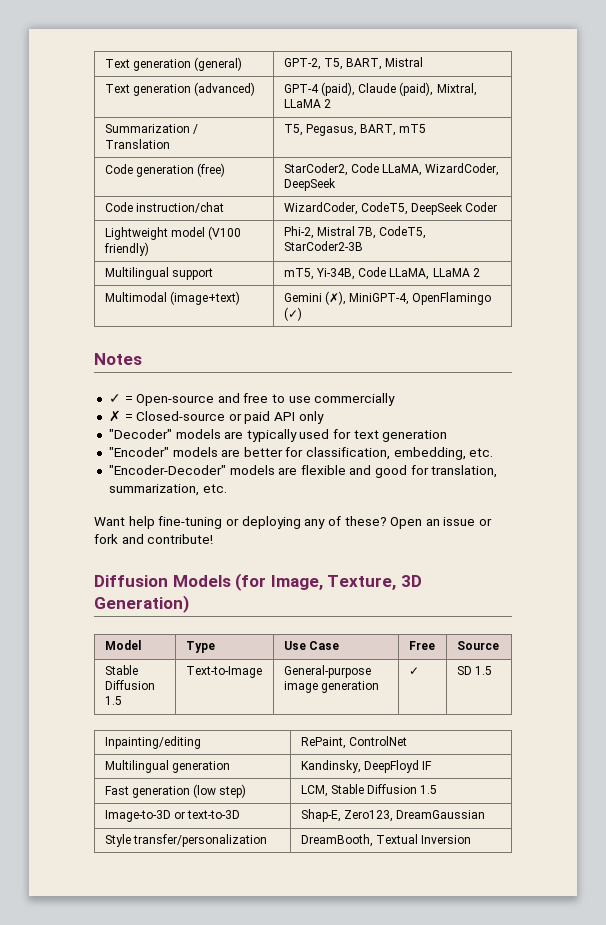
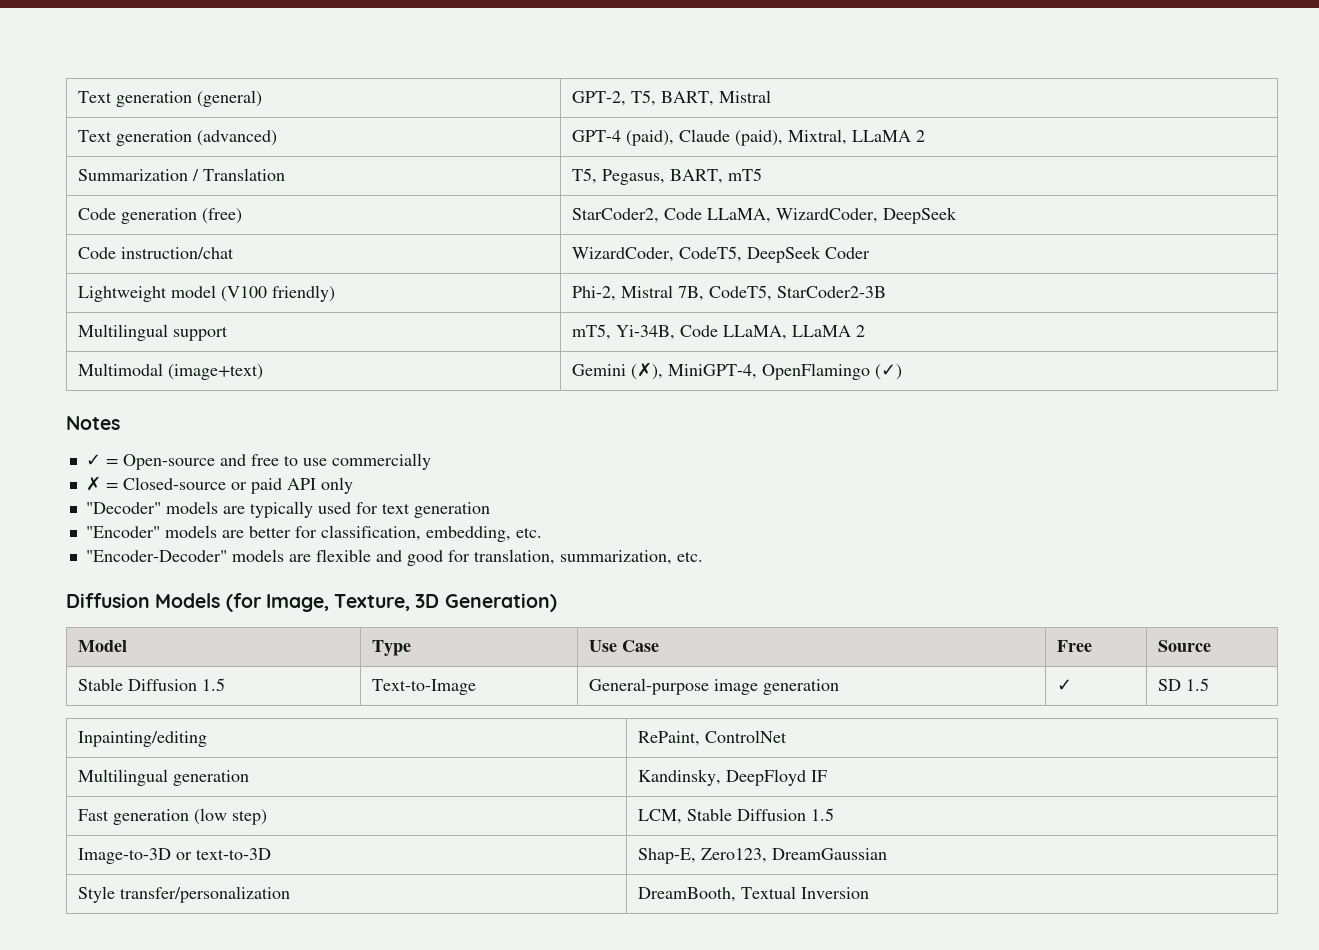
[94,516,493,529] [94,534,214,544] // Want help fine-tuning or deploying any of these? Open an issue or fork and contribute! -> (703, 556) none

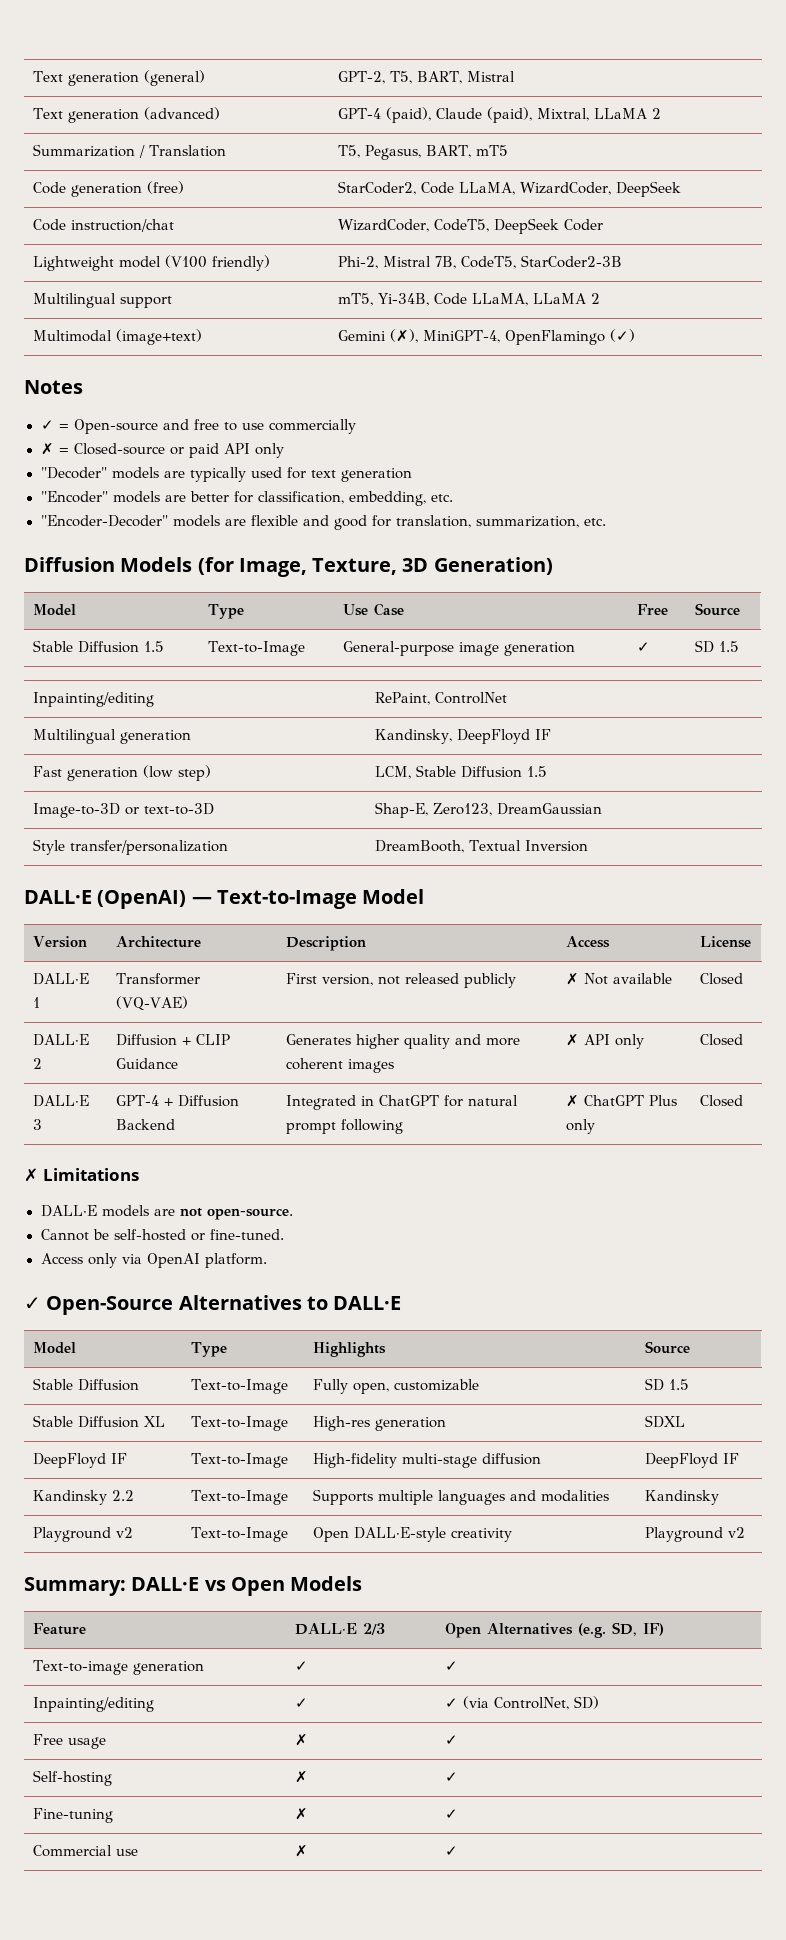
(869, 893) none -> [24,889,425,909] [32,936,87,948] [115,936,201,948] [285,936,366,951] [565,936,610,948] [699,936,751,948] [32,973,89,985] [32,997,40,1008] [115,973,200,985] [115,996,188,1011] [285,973,516,988] [565,973,672,985] [699,973,743,985] [32,1034,89,1046] [32,1058,42,1069] [115,1034,230,1046] [115,1058,178,1069] [285,1034,520,1049] [285,1058,394,1073] [565,1034,644,1049] [699,1034,743,1046] [32,1095,89,1107] [32,1119,42,1130] [115,1095,239,1107] [115,1119,175,1130] [285,1095,518,1110] [285,1119,403,1134] [565,1095,677,1107] [565,1119,595,1134] [699,1095,743,1107] [24,1168,139,1182] [40,1205,293,1220] [40,1229,284,1241] [40,1253,267,1268] [24,1295,402,1315] [32,1342,76,1354] [190,1342,227,1357] [312,1342,386,1357] [644,1341,690,1354] [32,1378,139,1391] [190,1379,288,1394] [312,1379,479,1394] [644,1378,689,1391] [32,1415,165,1428] [190,1416,288,1431] [312,1416,446,1431] [644,1415,685,1428] [32,1453,127,1468] [190,1453,288,1468] [312,1453,541,1468] [644,1453,739,1468] [32,1490,134,1505] [190,1490,288,1505] [312,1489,609,1505] [644,1490,719,1505] [32,1527,133,1542] [190,1527,288,1542] [312,1527,512,1542] [644,1527,745,1542] [24,1576,363,1596] [32,1623,86,1635] [294,1623,385,1635] [444,1622,664,1638] [32,1660,204,1675] [294,1661,308,1671] [444,1661,458,1671] [32,1697,154,1712] [294,1698,308,1708] [444,1696,599,1710] [32,1734,106,1749] [294,1734,308,1746] [444,1735,458,1745] [32,1770,112,1786] [294,1771,308,1783] [444,1772,458,1782] [32,1808,113,1823] [294,1808,308,1820] [444,1809,458,1819] [32,1845,138,1857] [294,1845,308,1857] [444,1846,458,1856] // DALL·E (OpenAI) — Text-to-Image Model // Version | Architecture | Description | Access | License // DALL·E 1 | Transformer (VQ-VAE) | First version, not released publicly | ✗ Not available | Closed // DALL·E 2 | Diffusion + CLIP Guidance | Generates higher quality and more coherent images | ✗ API only | Closed // DALL·E 3 | GPT-4 + Diffusion Backend | Integrated in ChatGPT for natural prompt following | ✗ ChatGPT Plus only | Closed // ✗ Limitations // DALL·E models are not open-source. // Cannot be self-hosted or fine-tuned. // Access only via OpenAI platform. // ✓ Open-Source Alternatives to DALL·E // Model | Type | Highlights | Source // Stable Diffusion | Text-to-Image | Fully open, customizable | SD 1.5 // Stable Diffusion XL | Text-to-Image | High-res generation | SDXL // DeepFloyd IF | Text-to-Image | High-fidelity multi-stage diffusion | DeepFloyd IF // Kandinsky 2.2 | Text-to-Image | Supports multiple languages and modalities | Kandinsky // Playground v2 | Text-to-Image | Open DALL·E-style creativity | Playground v2 // Summary: DALL·E vs Open Models // Feature | DALL·E 2/3 | Open Alternatives (e.g. SD, IF) // Text-to-image generation | ✓ | ✓ // Inpainting/editing | ✓ | ✓ (via ControlNet, SD) // Free usage | ✗ | ✓ // Self-hosting | ✗ | ✓ // Fine-tuning | ✗ | ✓ // Commercial use | ✗ | ✓

